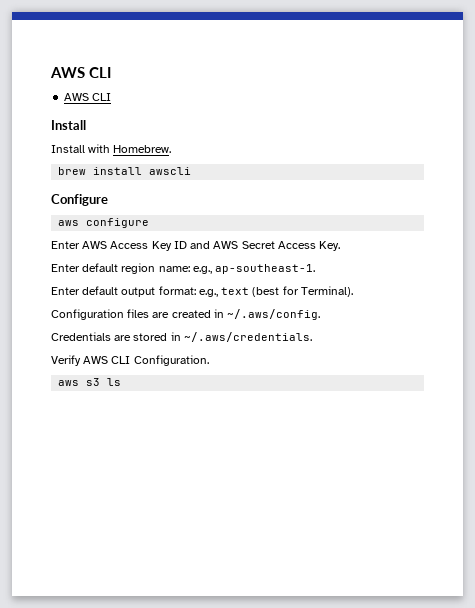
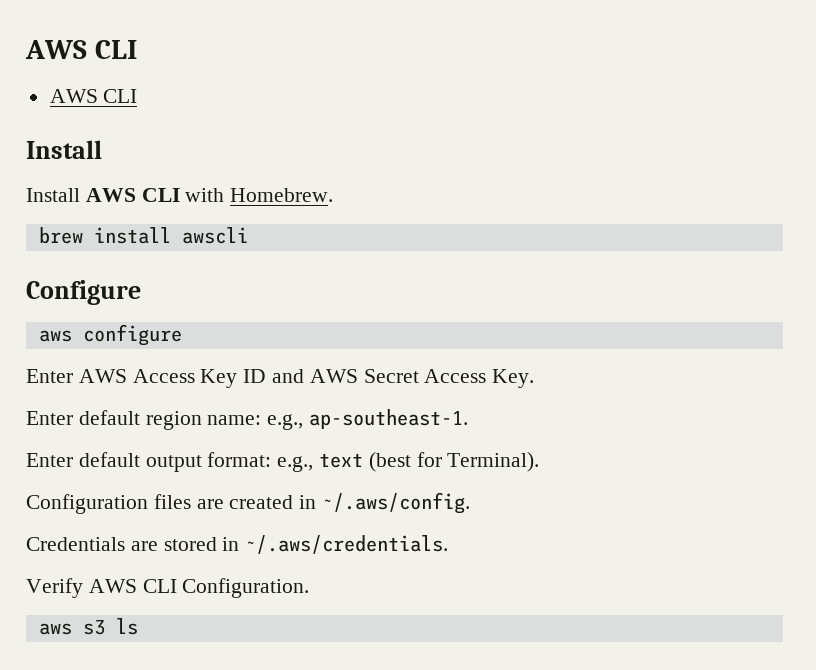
(85, 149) none -> [85,188,180,202] AWS CLI

